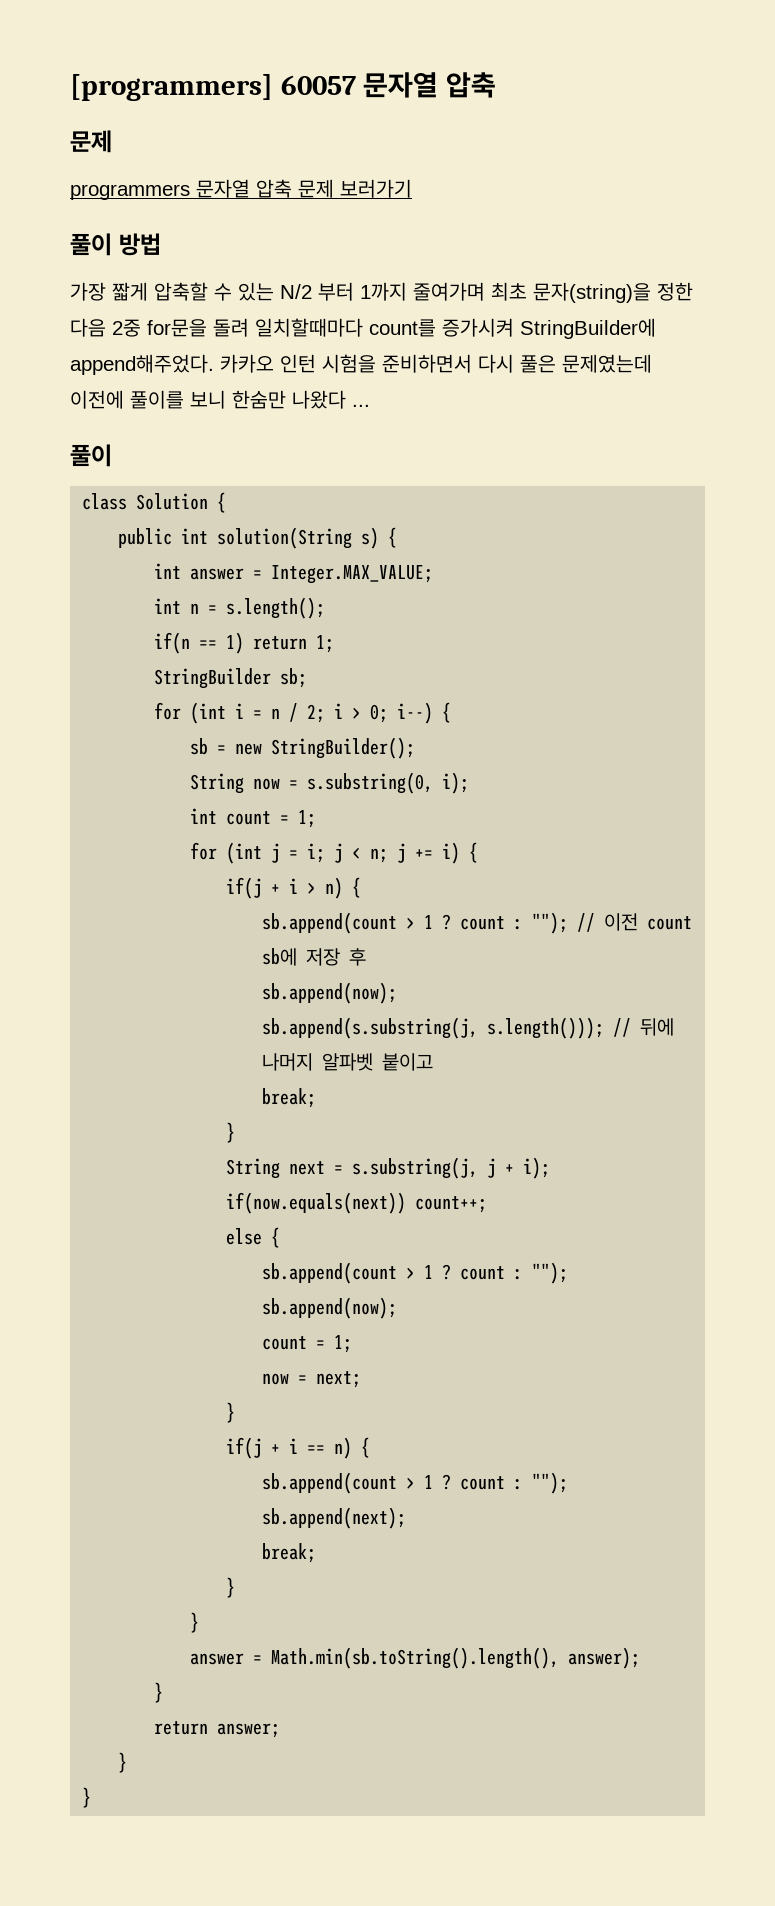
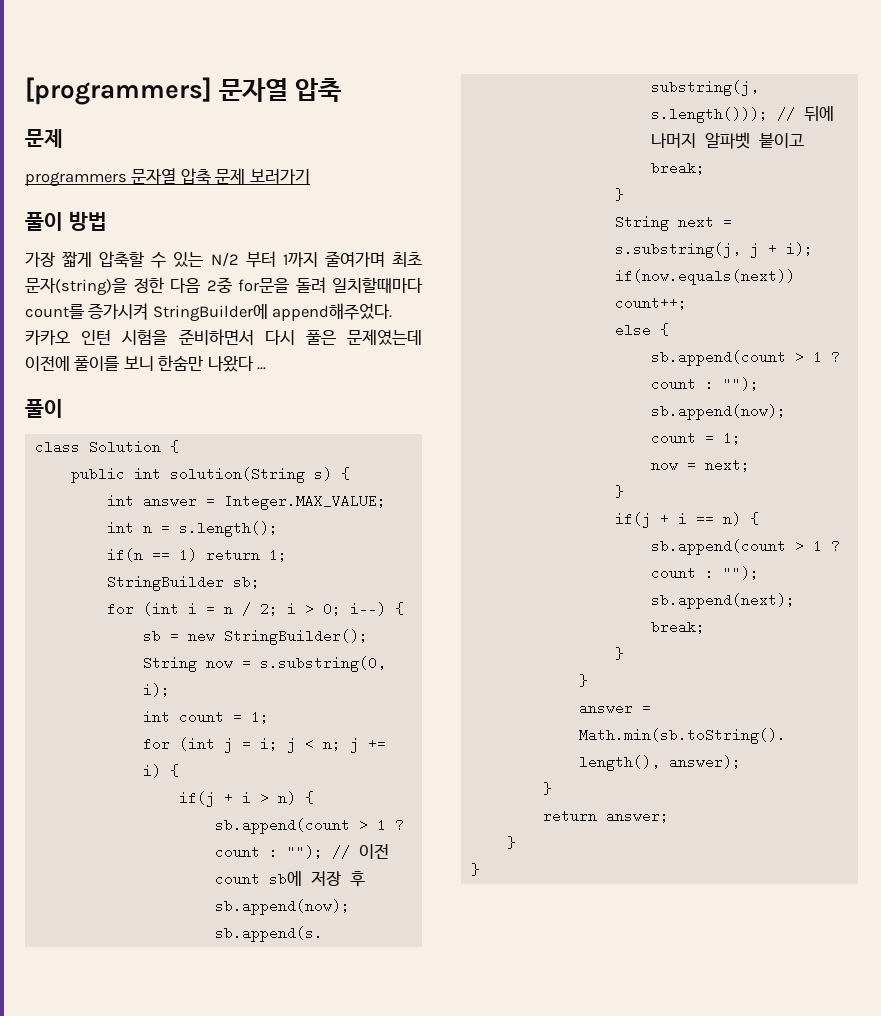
[280,75,357,95] 60057 -> (212, 91) none

